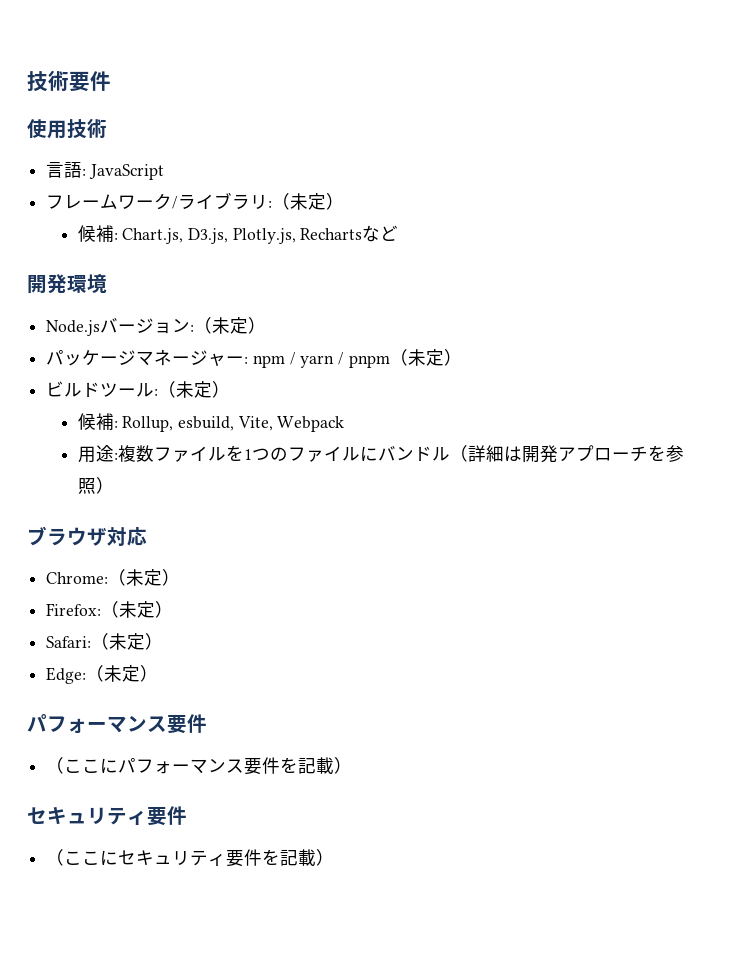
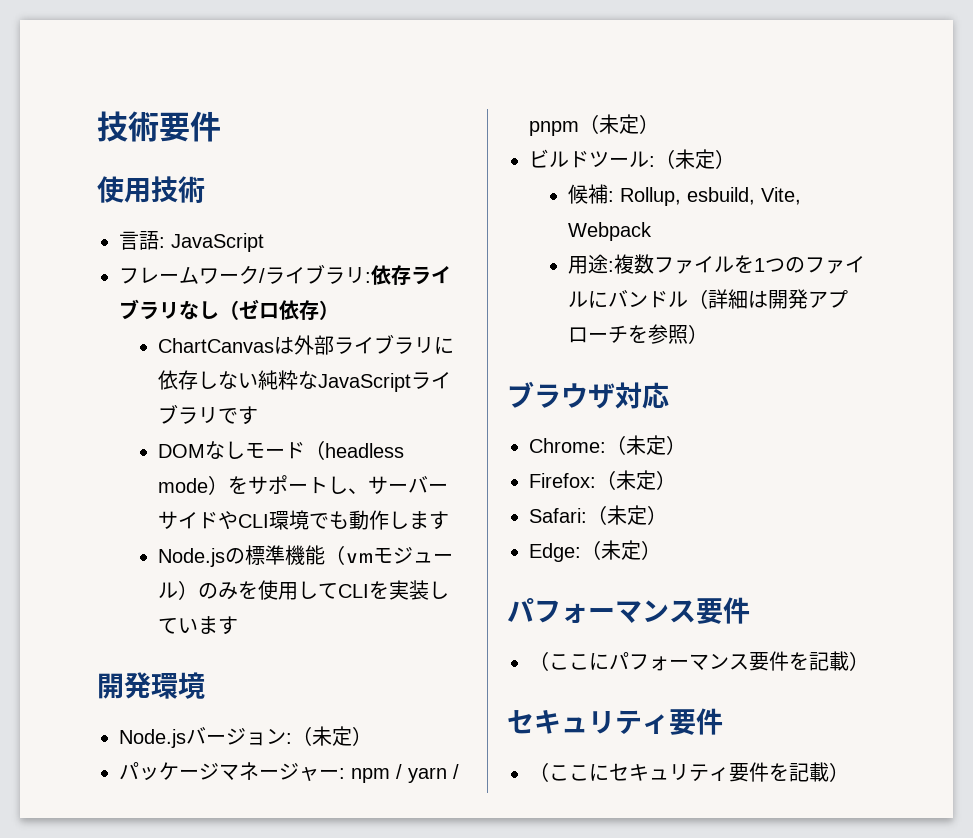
[272,193,345,210] [77,225,399,244] （未定） // 候補: Chart.js, D3.js, Plotly.js, Rechartsなど -> [371,265,451,285] [119,299,339,320] [158,334,455,355] [158,370,452,392] [158,404,259,425] [158,440,405,460] [158,475,449,495] [158,510,450,530] [158,545,454,567] [158,580,450,600] [158,616,239,635] 依存ライブラリなし（ゼロ依存） // ChartCanvasは外部ライブラリに依存しない純粋なJavaScriptライブラリです // DOMなしモード（headless mode）をサポートし、サーバーサイドやCLI環境でも動作します // Node.jsの標準機能（vmモジュール）のみを使用してCLIを実装しています

